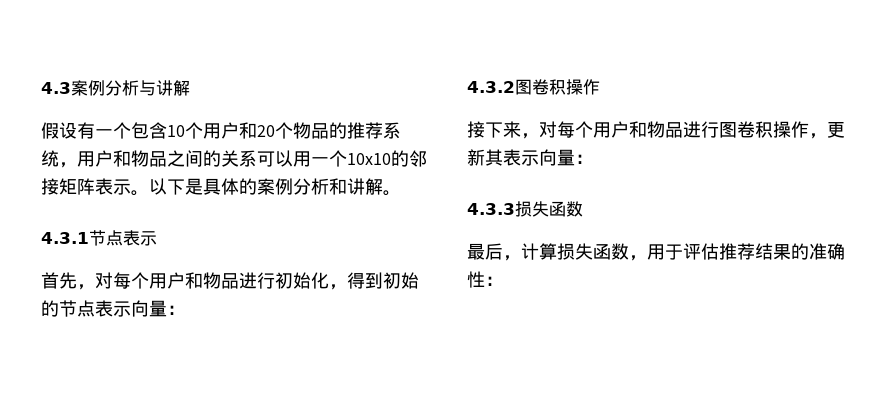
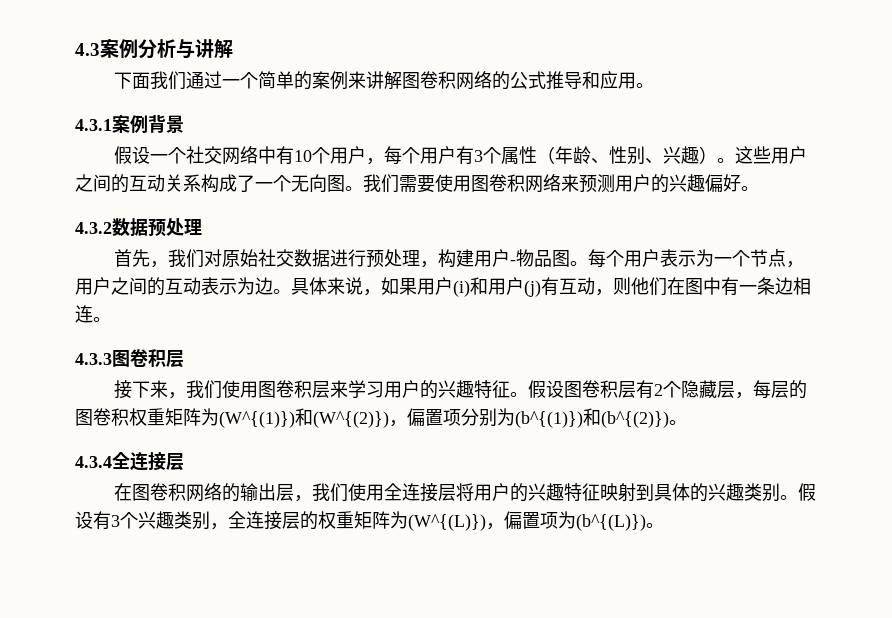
[41,122,401,139] [41,150,427,168] [41,178,401,196] [41,230,157,246] [41,272,419,290] [41,300,185,317] [467,79,600,95] [467,121,845,139] [467,149,593,166] [467,201,583,217] [467,243,845,261] [467,271,503,288] 假设有一个包含10个用户和20个物品的推荐系统，用户和物品之间的关系可以用一个10x10的邻接矩阵表示。以下是具体的案例分析和讲解。 // 4.3.1节点表示 // 首先，对每个用户和物品进行初始化，得到初始的节点表示向量： // 4.3.2图卷积操作 // 接下来，对每个用户和物品进行图卷积操作，更新其表示向量： // 4.3.3损失函数 // 最后，计算损失函数，用于评估推荐结果的准确性： -> [114,71,655,90] [75,115,184,133] [114,146,808,165] [75,174,759,193] [75,218,202,237] [114,249,805,268] [75,277,811,297] [75,305,111,323] [75,349,184,368] [114,380,808,399] [75,408,687,428] [75,452,184,471] [114,483,817,502] [75,511,664,531] 下面我们通过一个简单的案例来讲解图卷积网络的公式推导和应用。 // 4.3.1案例背景 // 假设一个社交网络中有10个用户，每个用户有3个属性（年龄、性别、兴趣）。这些用户之间的互动关系构成了一个无向图。我们需要使用图卷积网络来预测用户的兴趣偏好。 // 4.3.2数据预处理 // 首先，我们对原始社交数据进行预处理，构建用户-物品图。每个用户表示为一个节点，用户之间的互动表示为边。具体来说，如果用户(i)和用户(j)有互动，则他们在图中有一条边相连。 // 4.3.3图卷积层 // 接下来，我们使用图卷积层来学习用户的兴趣特征。假设图卷积层有2个隐藏层，每层的图卷积权重矩阵为(W^{(1)})和(W^{(2)})，偏置项分别为(b^{(1)})和(b^{(2)})。 // 4.3.4全连接层 // 在图卷积网络的输出层，我们使用全连接层将用户的兴趣特征映射到具体的兴趣类别。假设有3个兴趣类别，全连接层的权重矩阵为(W^{(L)})，偏置项为(b^{(L)})。

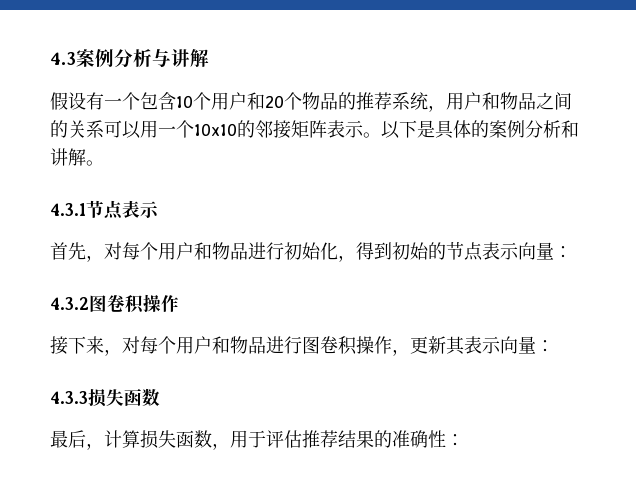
[114,71,655,90] [75,115,184,133] [114,146,808,165] [75,174,759,193] [75,218,202,237] [114,249,805,268] [75,277,811,297] [75,305,111,323] [75,349,184,368] [114,380,808,399] [75,408,687,428] [75,452,184,471] [114,483,817,502] [75,511,664,531] 下面我们通过一个简单的案例来讲解图卷积网络的公式推导和应用。 // 4.3.1案例背景 // 假设一个社交网络中有10个用户，每个用户有3个属性（年龄、性别、兴趣）。这些用户之间的互动关系构成了一个无向图。我们需要使用图卷积网络来预测用户的兴趣偏好。 // 4.3.2数据预处理 // 首先，我们对原始社交数据进行预处理，构建用户-物品图。每个用户表示为一个节点，用户之间的互动表示为边。具体来说，如果用户(i)和用户(j)有互动，则他们在图中有一条边相连。 // 4.3.3图卷积层 // 接下来，我们使用图卷积层来学习用户的兴趣特征。假设图卷积层有2个隐藏层，每层的图卷积权重矩阵为(W^{(1)})和(W^{(2)})，偏置项分别为(b^{(1)})和(b^{(2)})。 // 4.3.4全连接层 // 在图卷积网络的输出层，我们使用全连接层将用户的兴趣特征映射到具体的兴趣类别。假设有3个兴趣类别，全连接层的权重矩阵为(W^{(L)})，偏置项为(b^{(L)})。 -> [50,92,572,112] [50,120,579,139] [50,148,104,166] [50,200,159,220] [50,242,572,262] [50,294,179,314] [50,336,554,356] [50,388,160,407] [50,430,464,450] 假设有一个包含10个用户和20个物品的推荐系统，用户和物品之间的关系可以用一个10x10的邻接矩阵表示。以下是具体的案例分析和讲解。 // 4.3.1节点表示 // 首先，对每个用户和物品进行初始化，得到初始的节点表示向量： // 4.3.2图卷积操作 // 接下来，对每个用户和物品进行图卷积操作，更新其表示向量： // 4.3.3损失函数 // 最后，计算损失函数，用于评估推荐结果的准确性：

